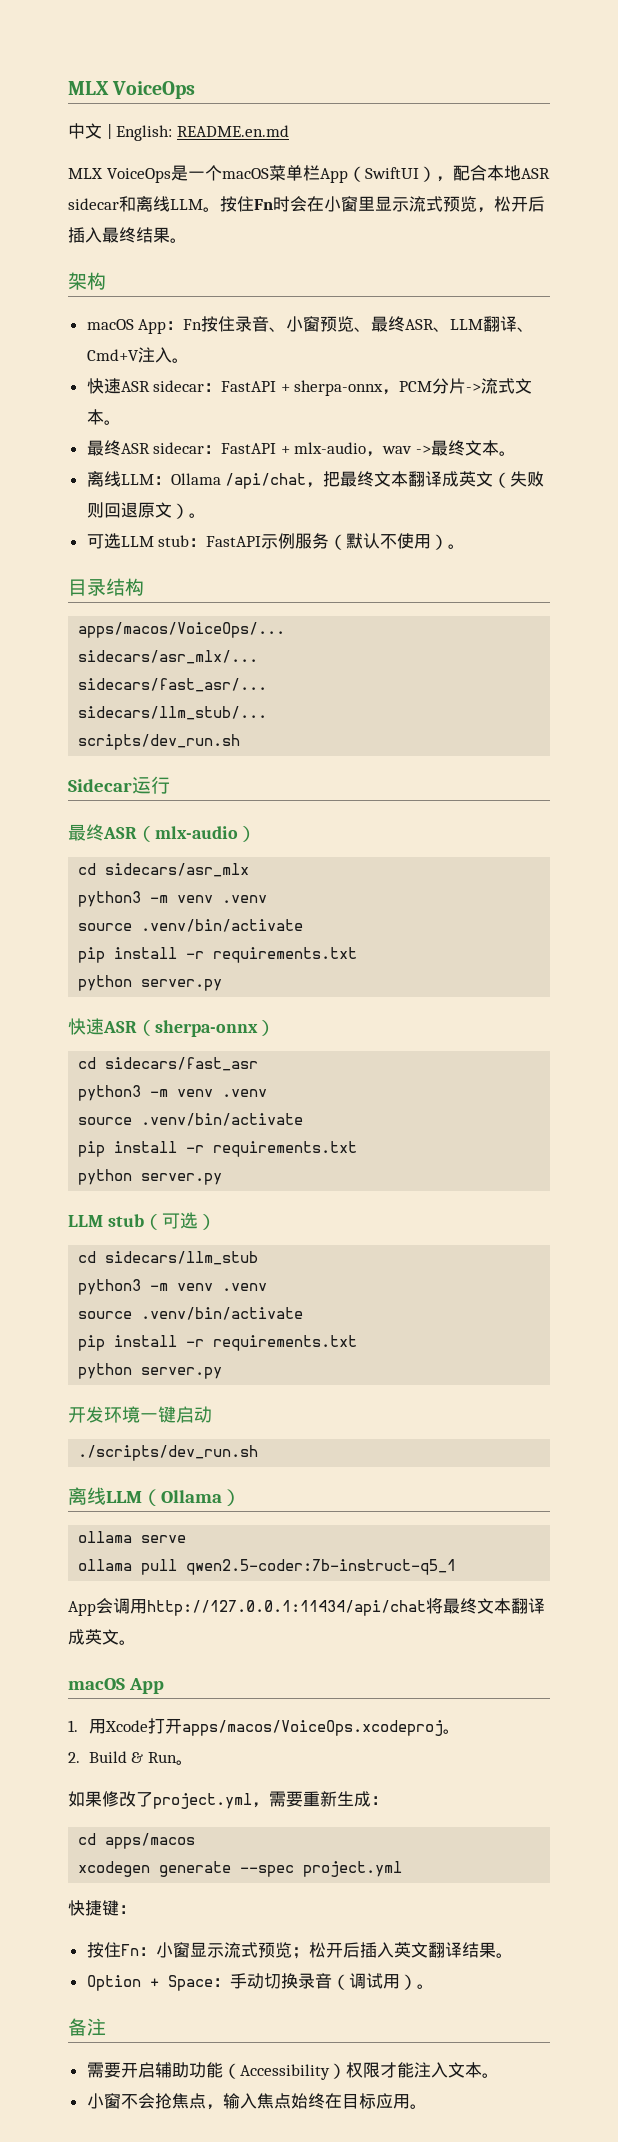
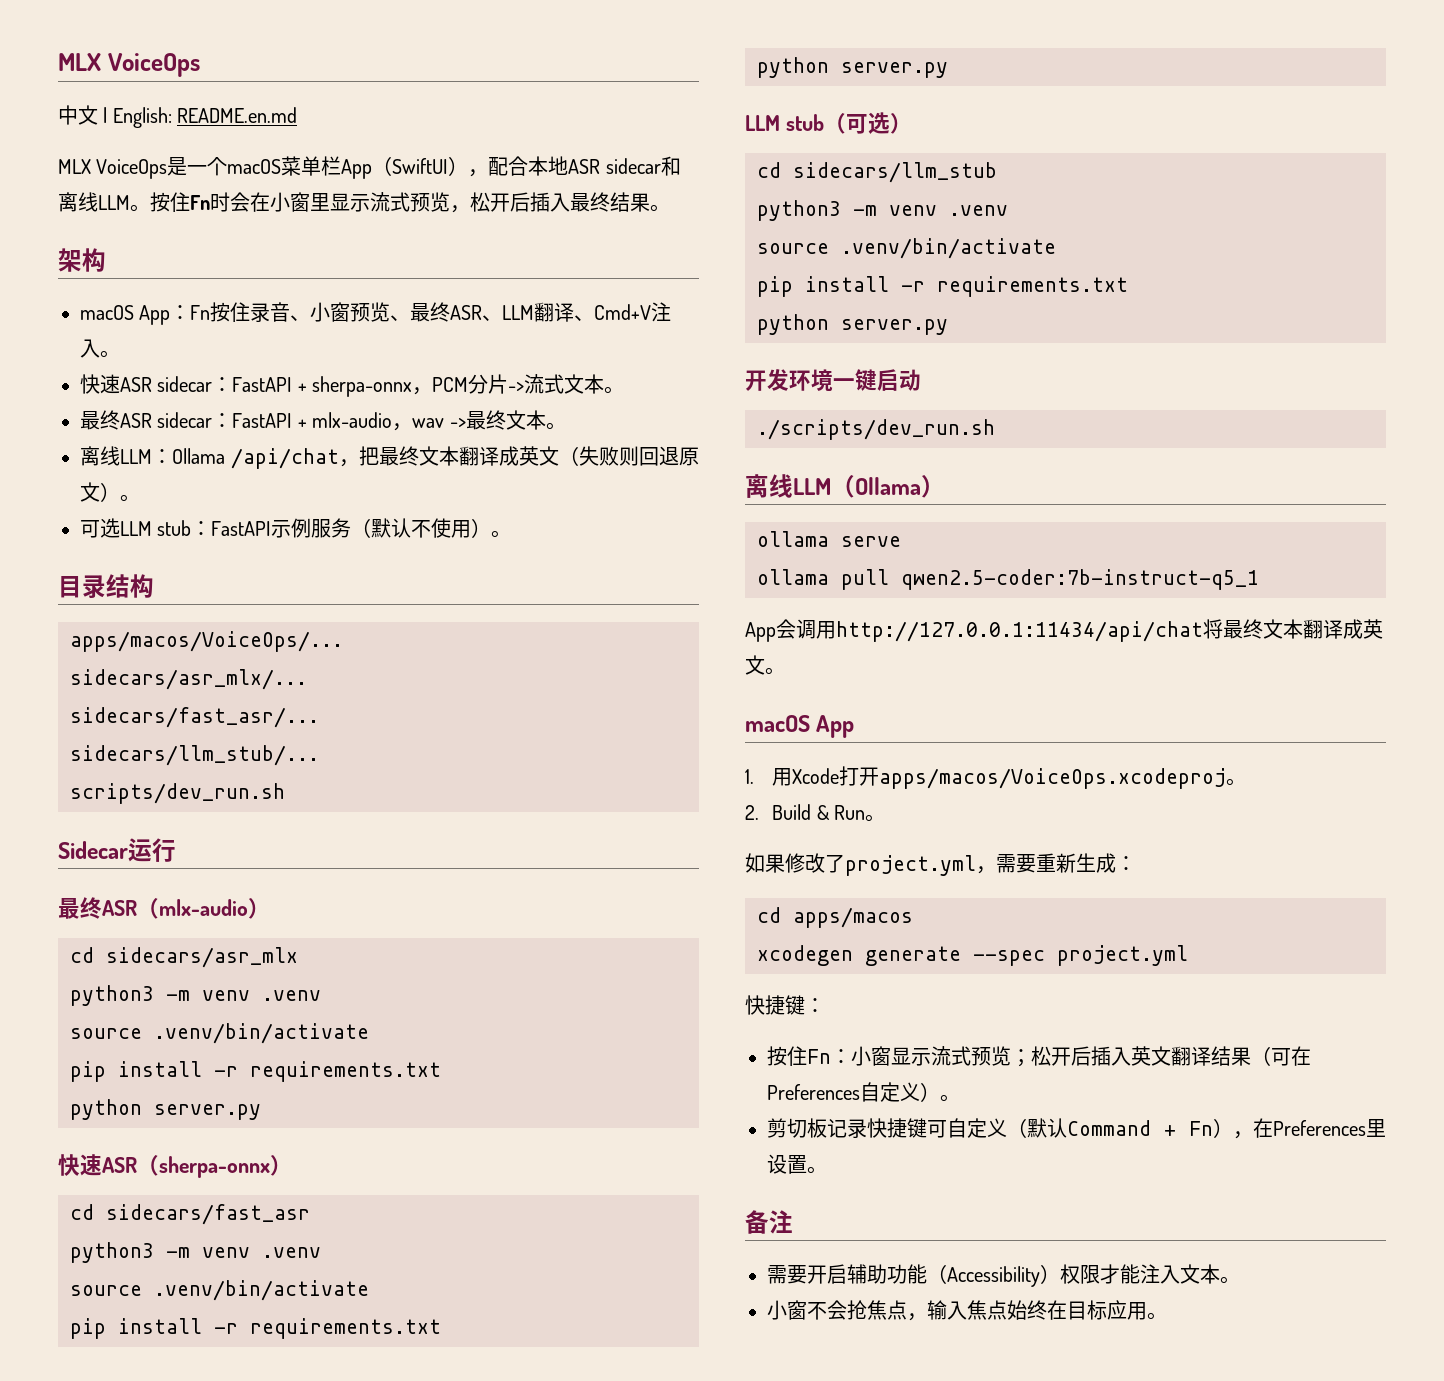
[495,1953,513,1958] [86,1973,417,1991] 。 // Option + Space：手动切换录音（调试用） -> [1251,1046,1311,1066] [767,1082,960,1102] [767,1118,1386,1139] [767,1154,807,1174] （可在Preferences自定义）。 // 剪切板记录快捷键可自定义（默认Command + Fn），在Preferences里设置

